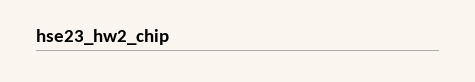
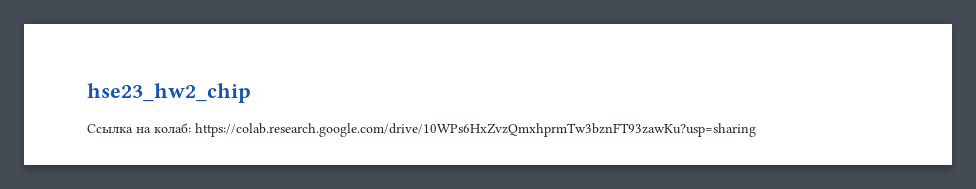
(169, 37) none -> [87,123,756,137] // Ссылка на колаб: https://colab.research.google.com/drive/10WPs6HxZvzQmxhprmTw3bznFT93zawKu?usp=sharing

